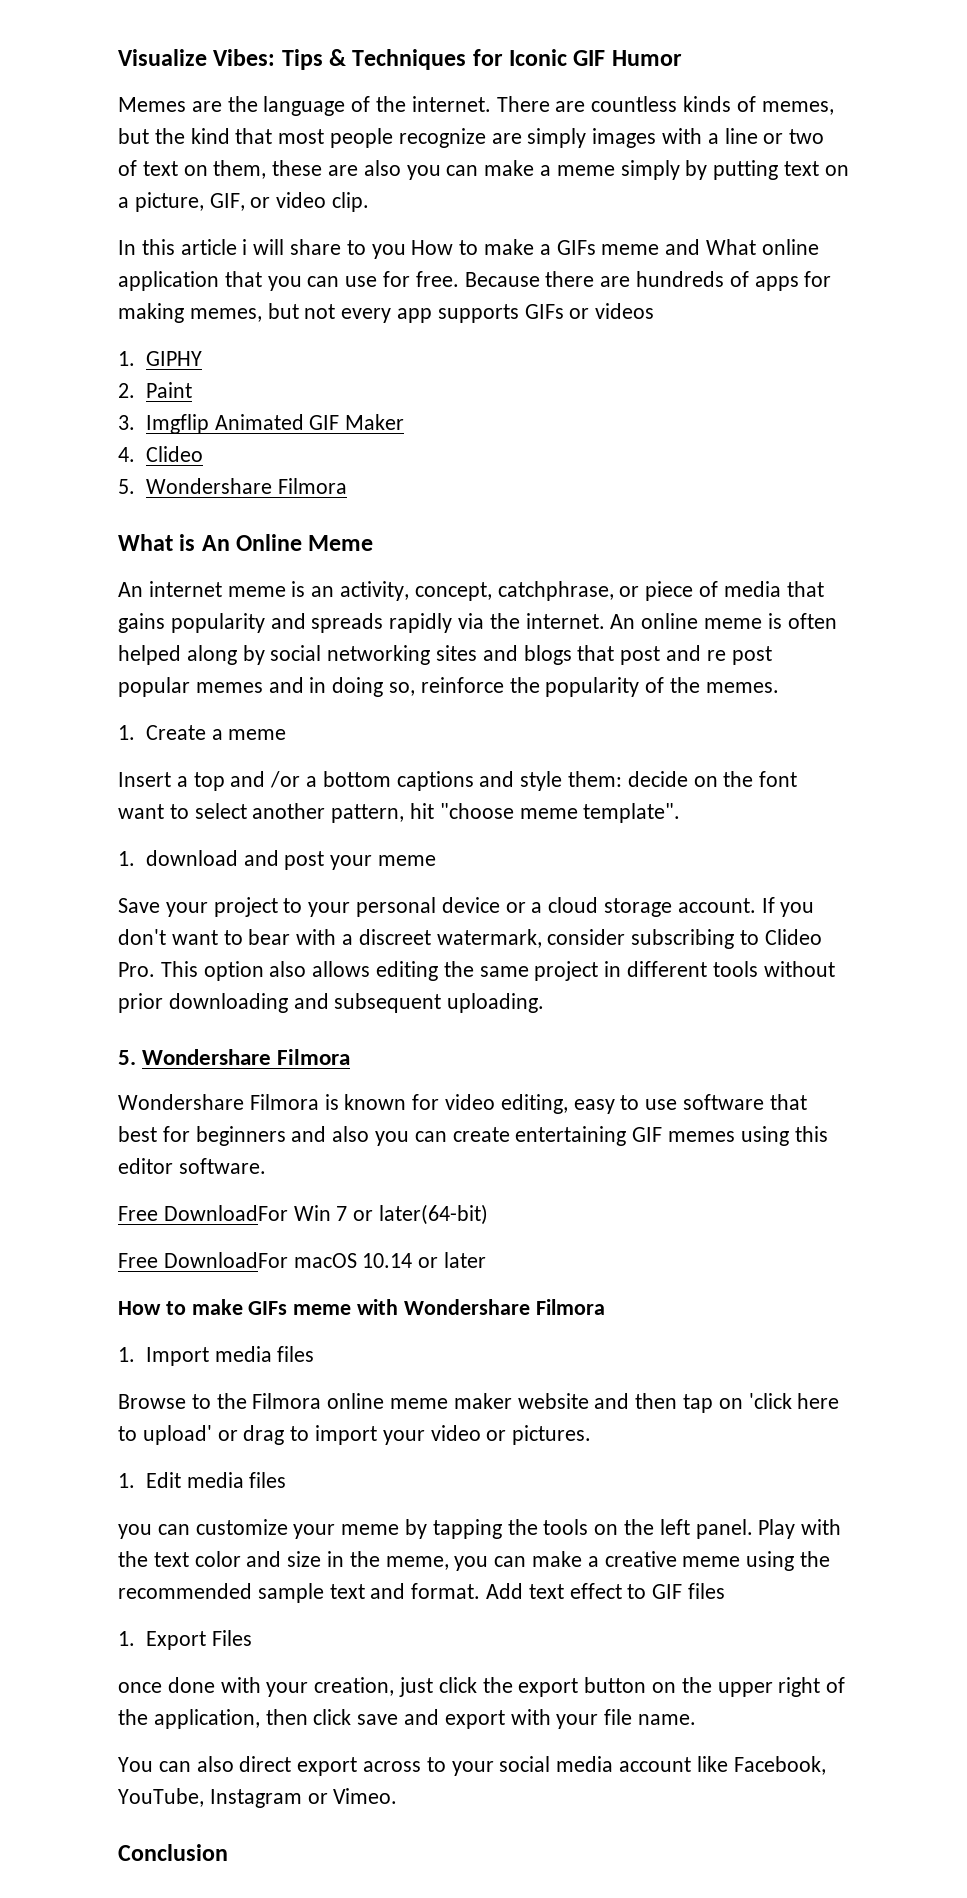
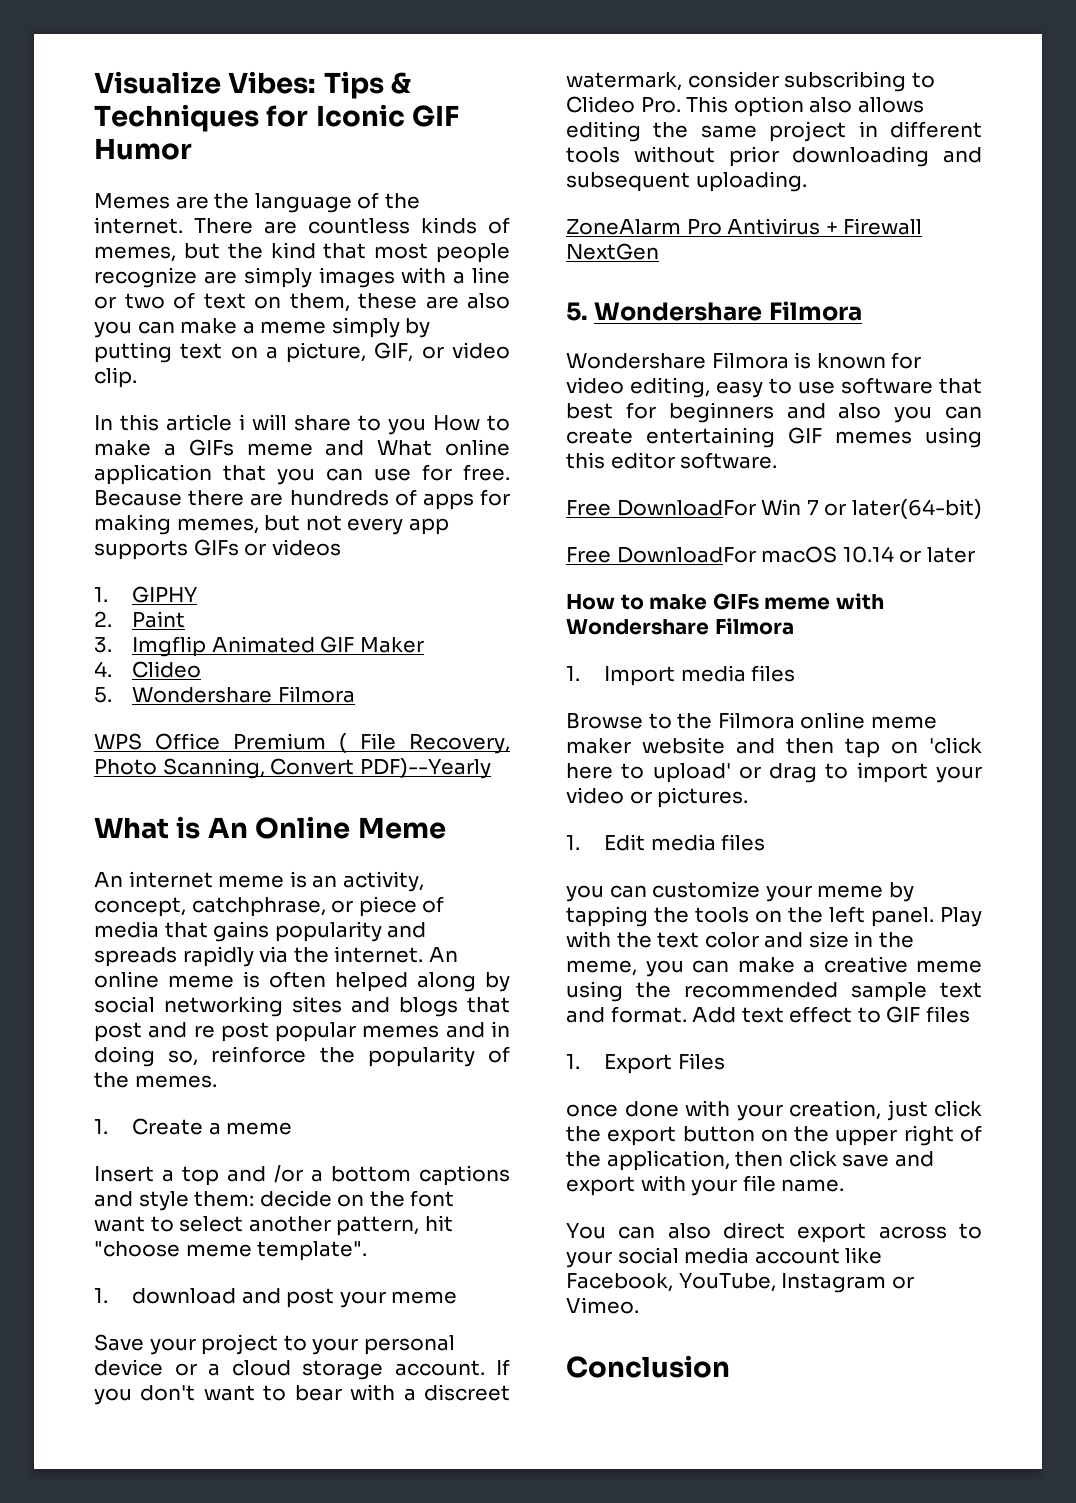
(347, 486) none -> [94,733,510,754] [94,758,491,779] // WPS Office Premium ( File Recovery, Photo Scanning, Convert PDF)--Yearly
(545, 1003) none -> [566,218,923,235] [566,243,659,260] // ZoneAlarm Pro Antivirus + Firewall NextGen

